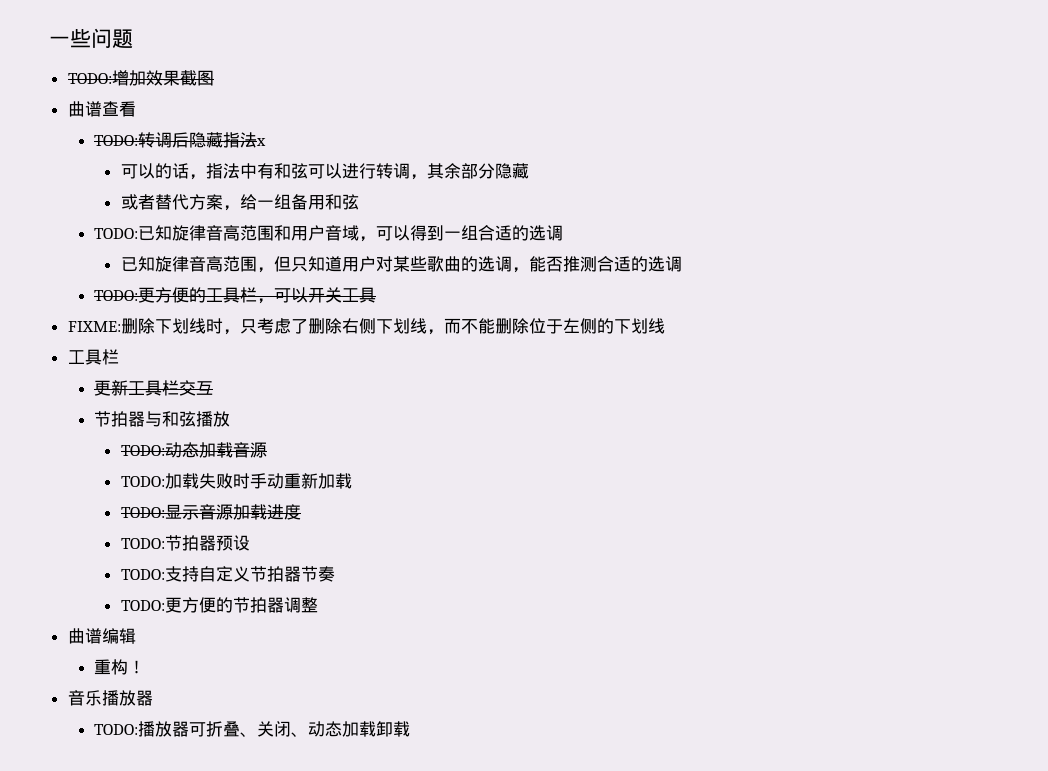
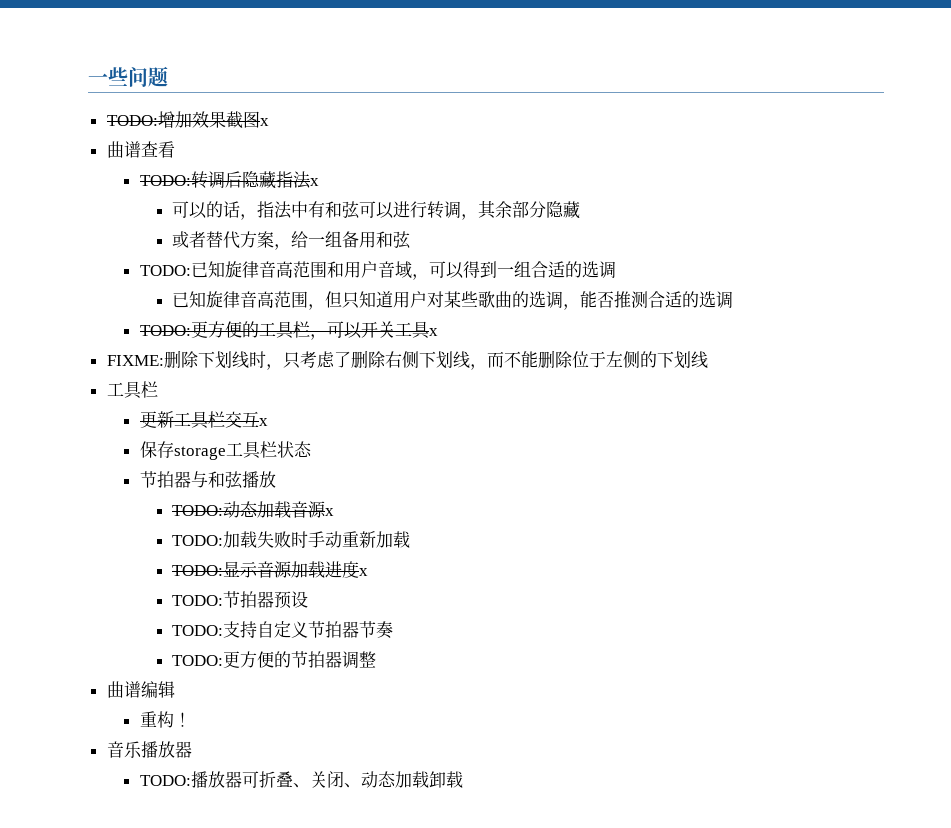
(214, 78) none -> [259,118,269,126] x
(377, 295) none -> [428,328,438,336] x
(214, 388) none -> [258,418,268,426] [139,441,312,460] x // 保存storage工具栏状态
(267, 450) none -> [325,508,335,516] x
(301, 512) none -> [359,568,369,576] x

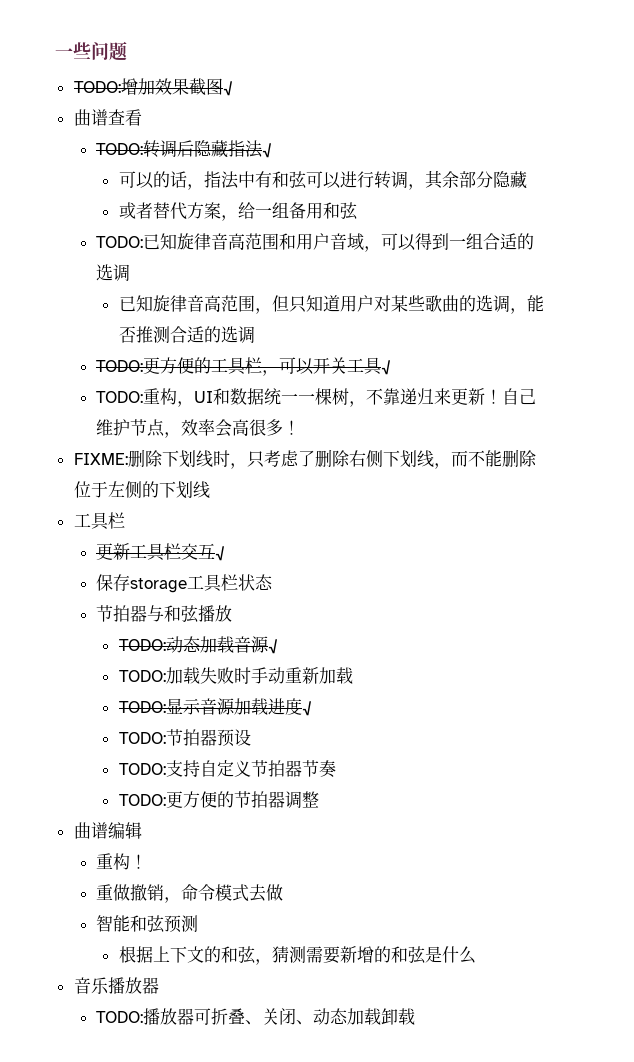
[259,118,269,126] x -> [222,81,233,96] √
[309,178,319,186] x -> [262,143,273,158] √
[428,328,438,336] x -> [381,360,392,375] [96,388,537,407] [96,419,301,438] √ // TODO:重构，UI和数据统一一棵树，不靠递归来更新！自己维护节点，效率会高很多！
[258,418,268,426] x -> [215,546,226,561] √
[325,508,335,516] x -> [267,639,278,654] √
[359,568,369,576] x -> [301,701,312,716] √
(191, 719) none -> [96,884,284,903] [96,915,199,933] [118,946,476,965] // 重做撤销，命令模式去做 // 智能和弦预测 // 根据上下文的和弦，猜测需要新增的和弦是什么

